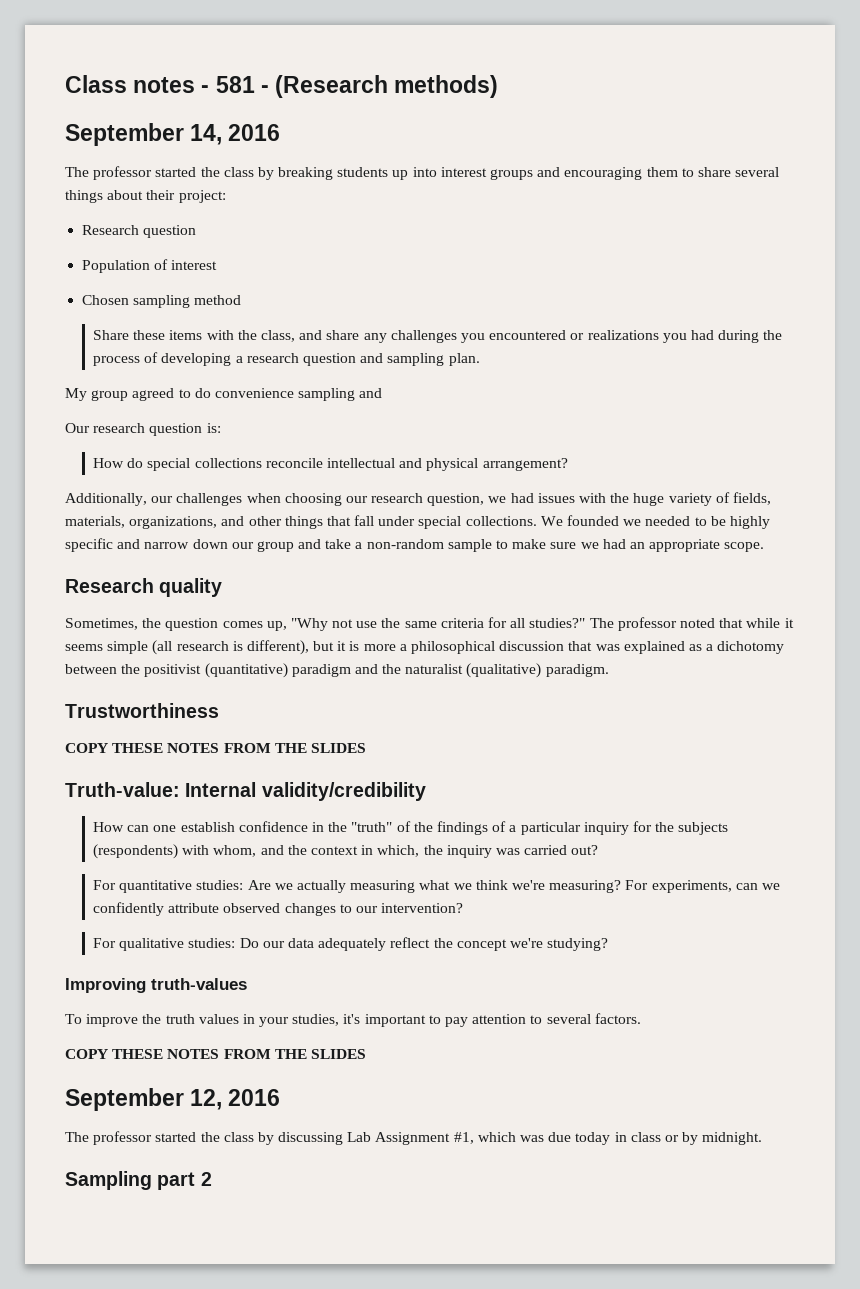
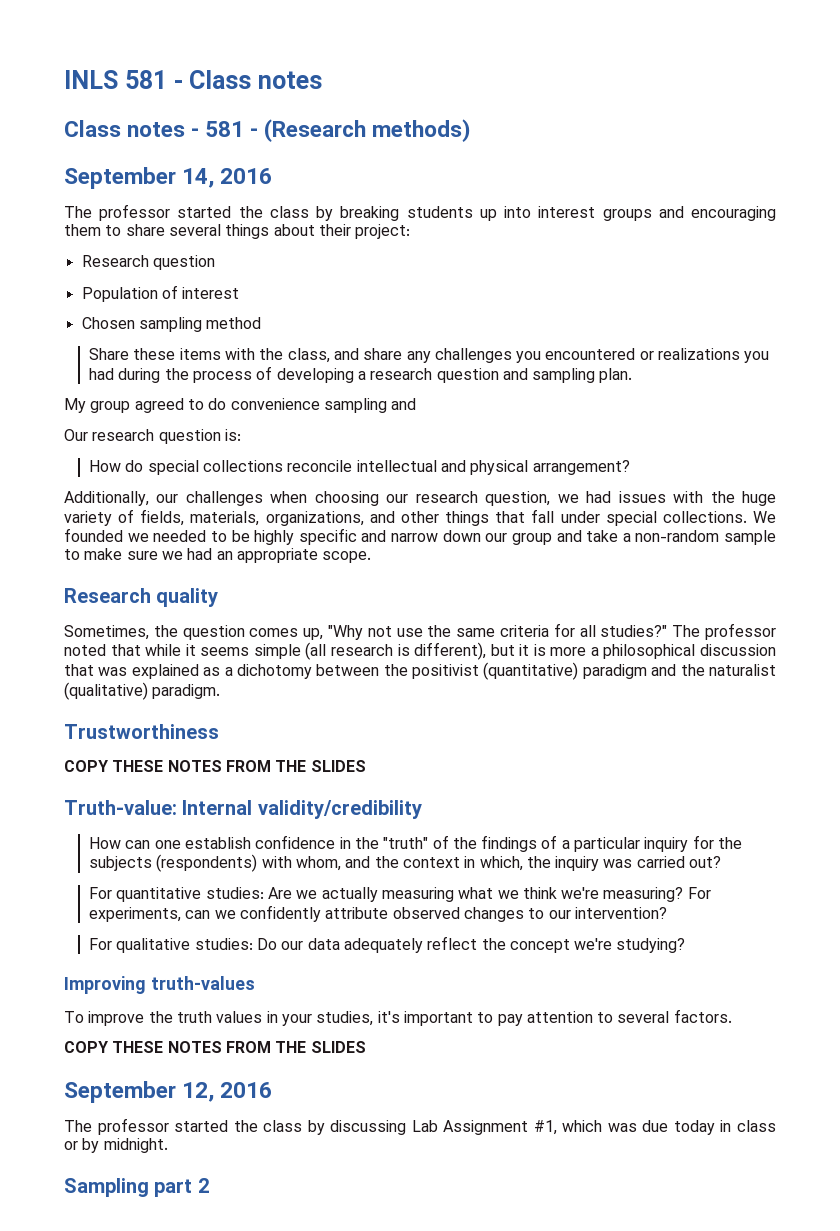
(65, 84) none -> [64,70,322,89] INLS 581 - Class notes //

